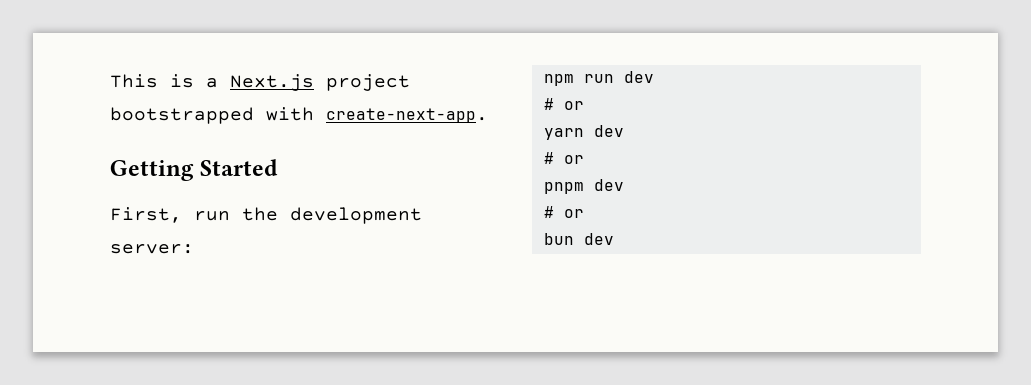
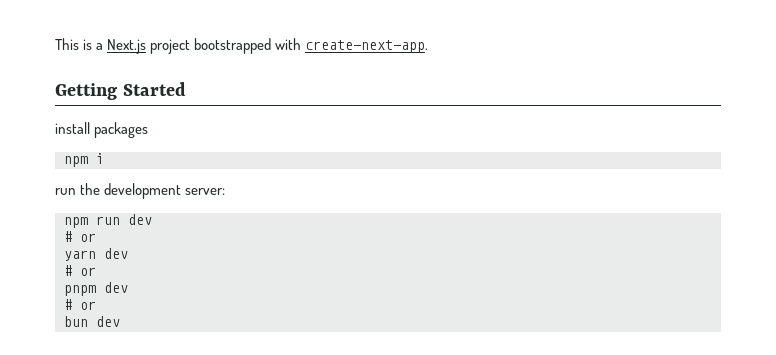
[110,207,182,223] First, -> [55,122,149,138] [64,153,104,167] install packages // npm i //

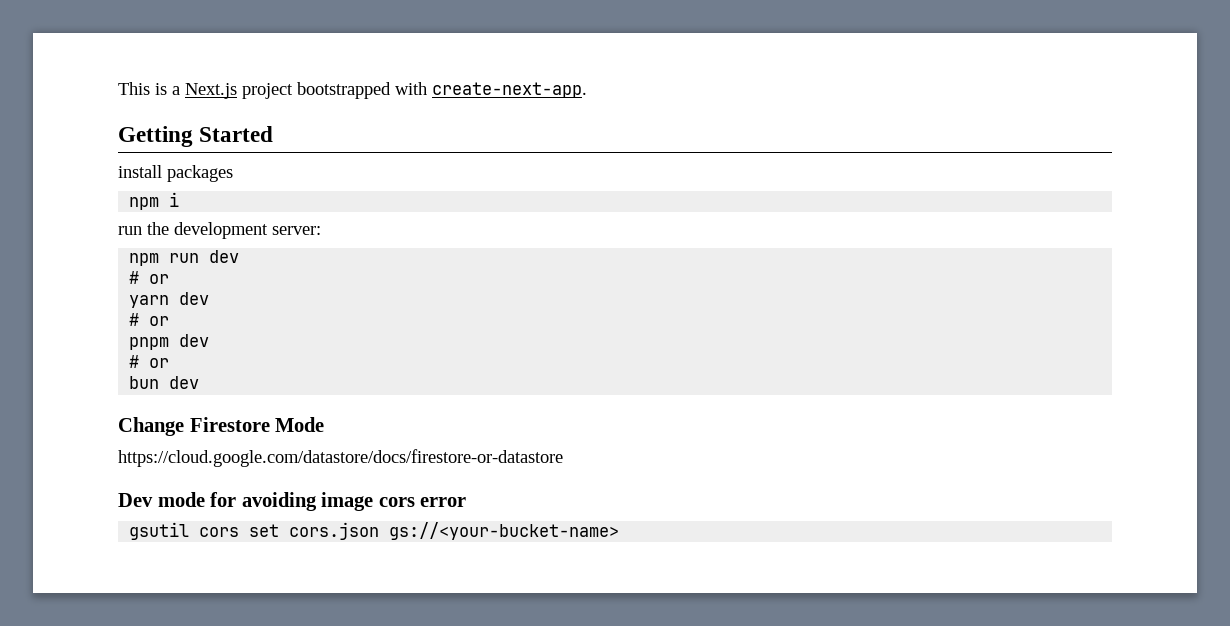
(120, 321) none -> [118,417,325,436] [118,449,563,467] [118,492,467,511] [129,522,620,540] // Change Firestore Mode // https://cloud.google.com/datastore/docs/firestore-or-datastore // Dev mode for avoiding image cors error // gsutil cors set cors.json gs://<your-bucket-name>

